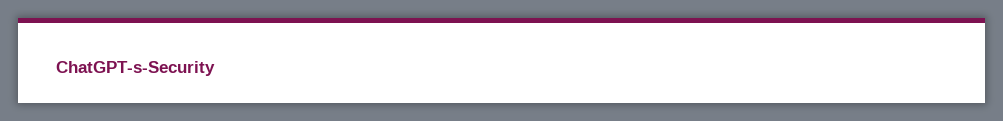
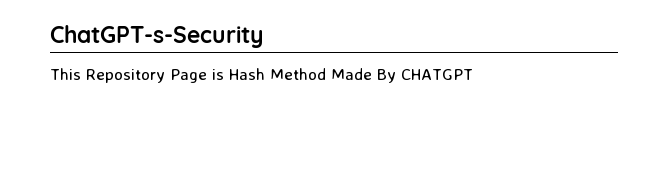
(215, 68) none -> [50,68,473,83] // This Repository Page is Hash Method Made By CHATGPT

